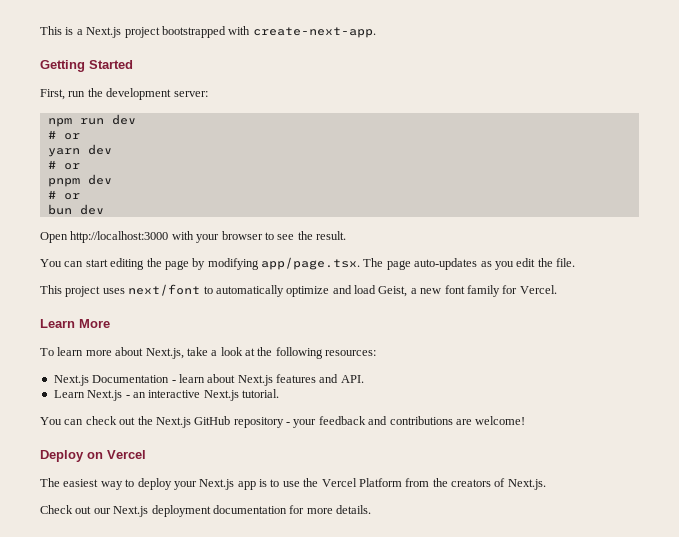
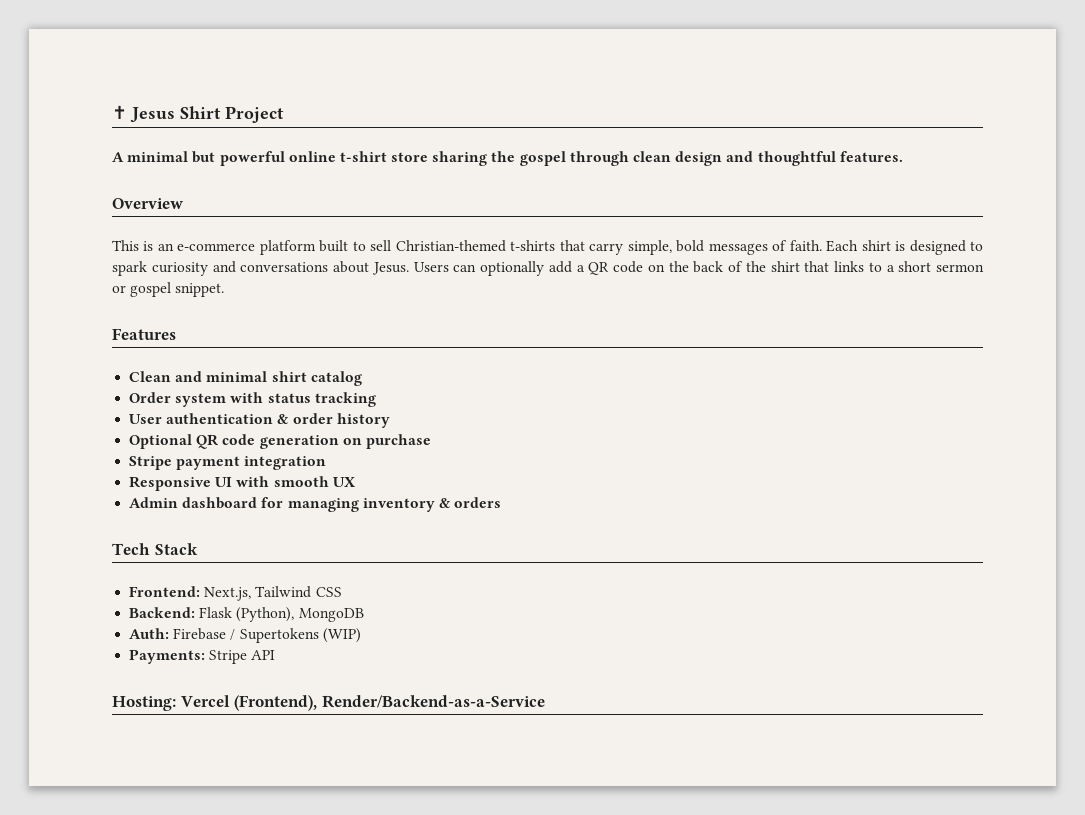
[40,26,376,38] [40,60,133,72] [40,88,208,100] [47,114,136,127] [47,130,80,140] [47,144,112,157] [47,160,80,170] [47,174,112,187] [47,190,80,200] [47,204,104,215] [40,231,346,243] [40,257,575,270] [40,284,557,297] [40,319,110,328] [40,347,377,359] [53,374,364,386] [53,389,279,401] [40,416,526,428] [40,450,146,462] [40,478,546,490] [40,505,371,517] This is a Next.js project bootstrapped with create-next-app. // Getting Started // First, run the development server: // npm run dev // # or // yarn dev // # or // pnpm dev // # or // bun dev // Open http://localhost:3000 with your browser to see the result. // You can start editing the page by modifying app/page.tsx. The page auto-updates as you edit the file. // This project uses next/font to automatically optimize and load Geist, a new font family for Vercel. // Learn More // To learn more about Next.js, take a look at the following resources: // Next.js Documentation - learn about Next.js features and API. // Learn Next.js - an interactive Next.js tutorial. // You can check out the Next.js GitHub repository - your feedback and contributions are welcome! // Deploy on Vercel // The easiest way to deploy your Next.js app is to use the Vercel Platform from the creators of Next.js. // Check out our Next.js deployment documentation for more details. -> [112,105,284,123] [112,151,903,166] [112,198,184,209] [112,240,984,255] [112,261,984,276] [112,282,225,297] [112,328,176,340] [129,371,362,386] [129,392,376,407] [129,413,390,428] [129,434,431,449] [129,456,327,470] [129,476,356,491] [129,497,502,512] [112,543,198,555] [129,586,342,601] [129,607,364,622] [129,628,361,643] [129,649,276,664] [112,695,545,711] ✝ Jesus Shirt Project // A minimal but powerful online t-shirt store sharing the gospel through clean design and thoughtful features. // Overview // This is an e-commerce platform built to sell Christian-themed t-shirts that carry simple, bold messages of faith. Each shirt is designed to spark curiosity and conversations about Jesus. Users can optionally add a QR code on the back of the shirt that links to a short sermon or gospel snippet. // Features // Clean and minimal shirt catalog // Order system with status tracking // User authentication & order history // Optional QR code generation on purchase // Stripe payment integration // Responsive UI with smooth UX // Admin dashboard for managing inventory & orders // Tech Stack // Frontend: Next.js, Tailwind CSS // Backend: Flask (Python), MongoDB // Auth: Firebase / Supertokens (WIP) // Payments: Stripe API // Hosting: Vercel (Frontend), Render/Backend-as-a-Service

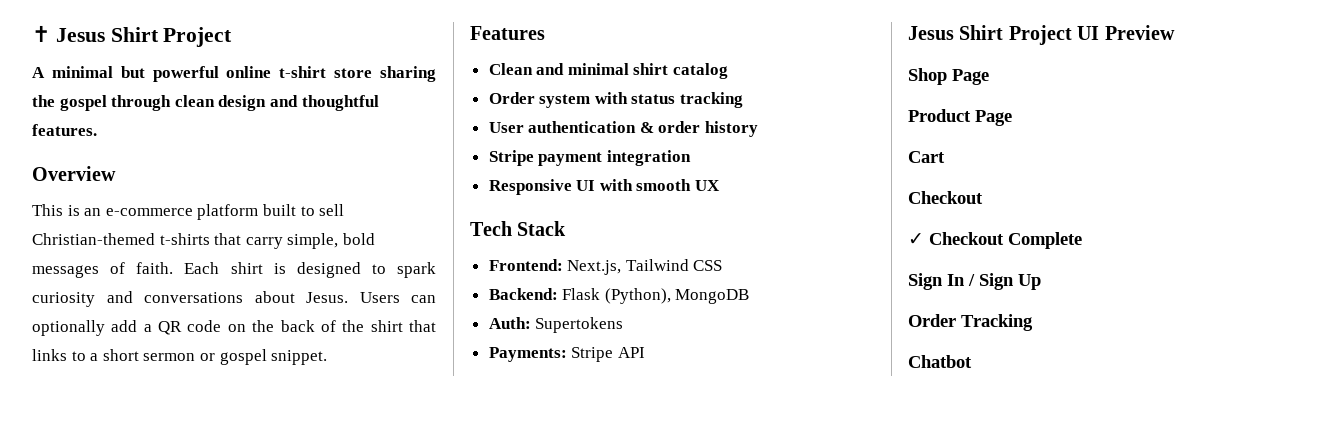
[129,434,431,449] // Optional QR code generation on purchase -> (759, 129) none
[129,497,502,512] // Admin dashboard for managing inventory & orders -> (721, 185) none
[173,628,236,640] Firebase / -> (531, 323) none
[322,628,361,643] (WIP) -> (624, 325) none
[112,695,545,711] Hosting: Vercel (Frontend), Render/Backend-as-a-Service -> [908,25,1175,45] [908,68,989,85] [908,109,1012,126] [908,151,945,163] [908,191,983,204] [908,232,1082,249] [908,273,1041,290] [908,314,1033,331] [908,355,972,368] Jesus Shirt Project UI Preview // Shop Page // Product Page // Cart // Checkout // ✓ Checkout Complete // Sign In / Sign Up // Order Tracking // Chatbot

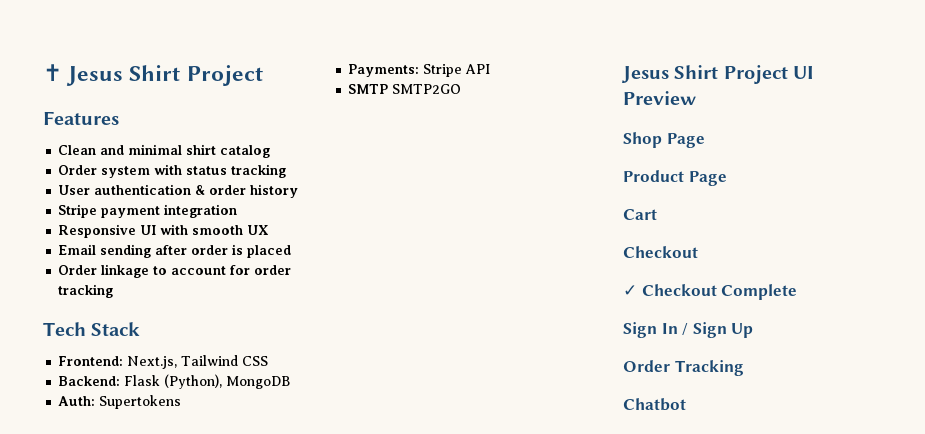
[32,66,436,82] [32,95,379,111] [32,124,97,136] [32,166,116,181] [32,204,345,220] [32,233,375,249] [32,262,436,278] [32,291,436,307] [32,320,437,336] [32,349,328,365] // A minimal but powerful online t-shirt store sharing the gospel through clean design and thoughtful features. // Overview // This is an e-commerce platform built to sell Christian-themed t-shirts that carry simple, bold messages of faith. Each shirt is designed to spark curiosity and conversations about Jesus. Users can optionally add a QR code on the back of the shirt that links to a short sermon or gospel snippet. -> (263, 75) none
(721, 185) none -> [58,244,292,258] [58,264,292,278] [58,284,114,298] // Email sending after order is placed // Order linkage to account for order tracking
(645, 352) none -> [348,84,462,94] // SMTP SMTP2GO

